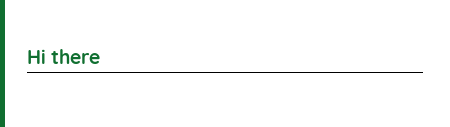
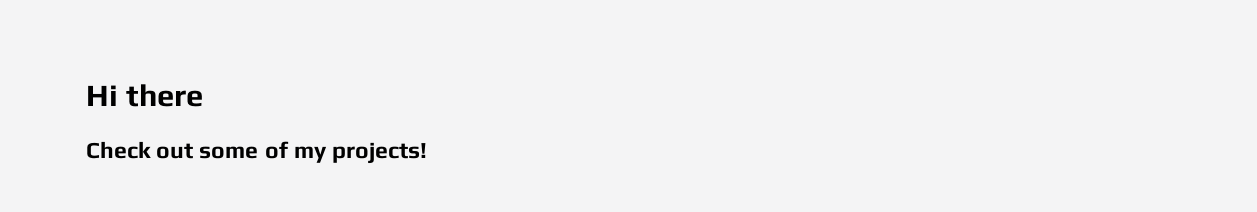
(101, 56) none -> [86,141,428,164] // Check out some of my projects!

